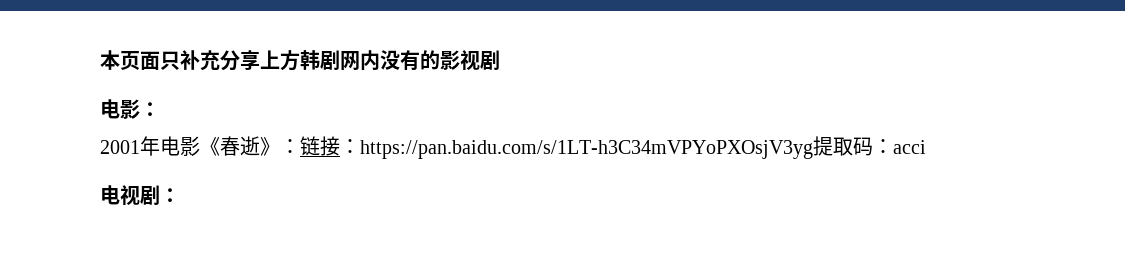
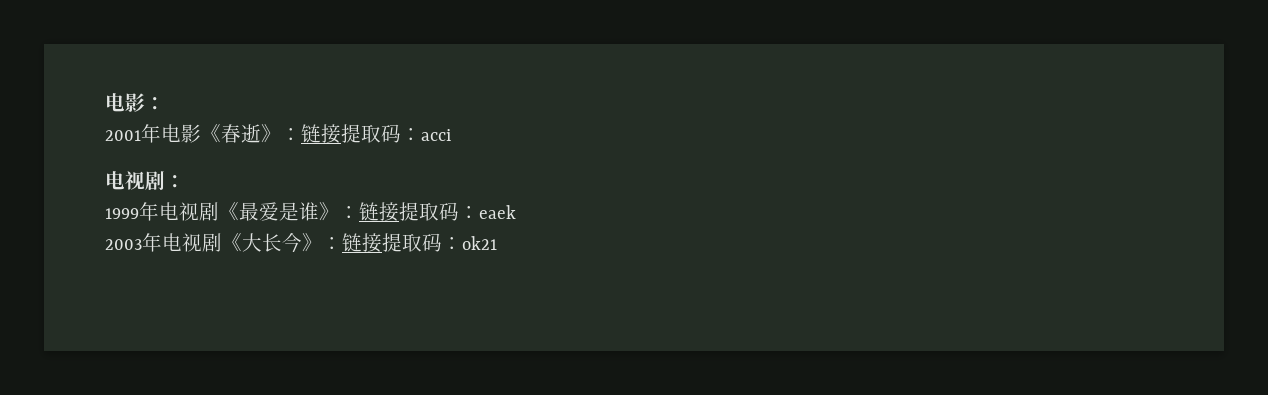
[100,50,500,71] 本页面只补充分享上方韩剧网内没有的影视剧 // -> (105, 102) none
[340,139,813,159] ：https://pan.baidu.com/s/1LT-h3C34mVPYoPXOsjV3yg -> (341, 134) none
(180, 195) none -> [105,202,516,222] [105,233,497,253] // 1999年电视剧《最爱是谁》：链接提取码：eaek // 2003年电视剧《大长今》：链接提取码：ok21

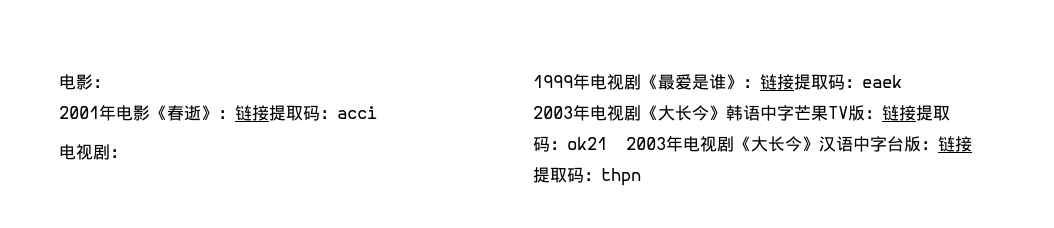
(322, 242) none -> [726,105,865,121] 韩语中字芒果TV版
(497, 243) none -> [626,135,972,152] [533,167,641,186] 2003年电视剧《大长今》汉语中字台版：链接提取码：thpn

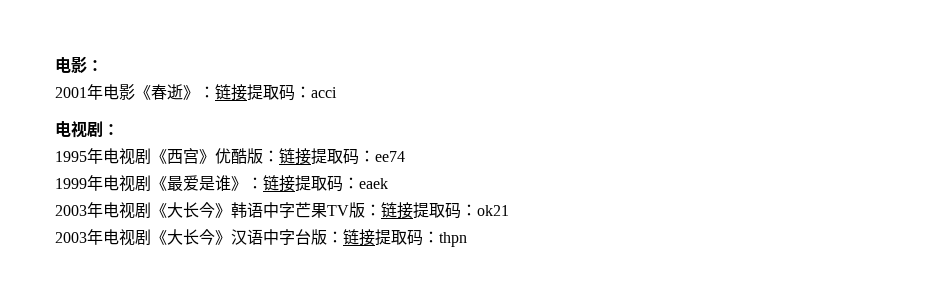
(127, 153) none -> [55,148,405,165] // 1995年电视剧《西宫》优酷版：链接提取码：ee74
(607, 143) none -> (509, 210) //

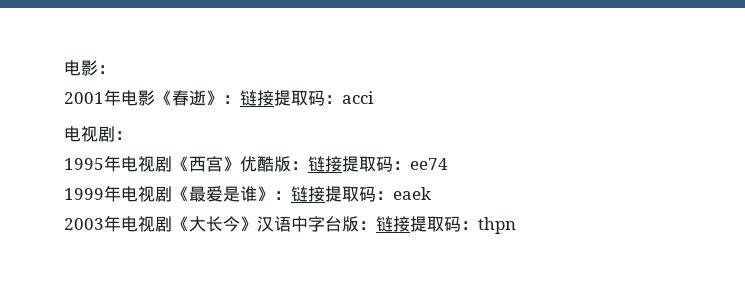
[55,202,509,219] // 2003年电视剧《大长今》韩语中字芒果TV版：链接提取码：ok21 -> (431, 193) none

